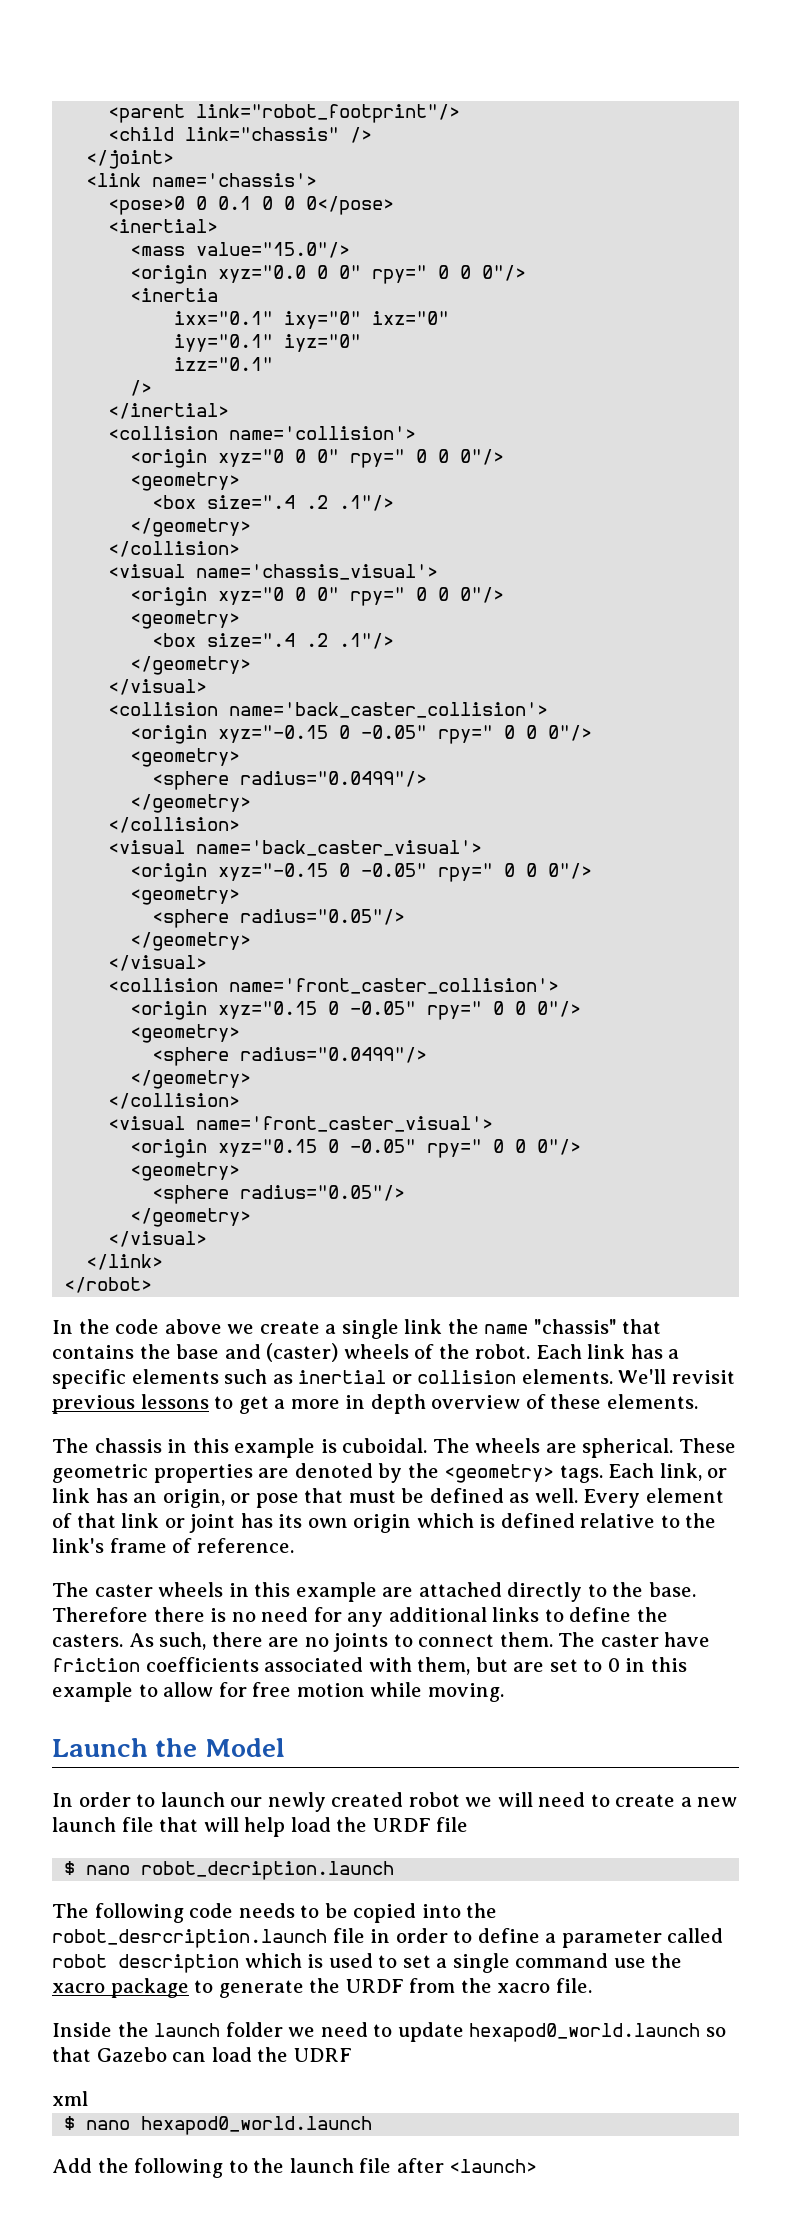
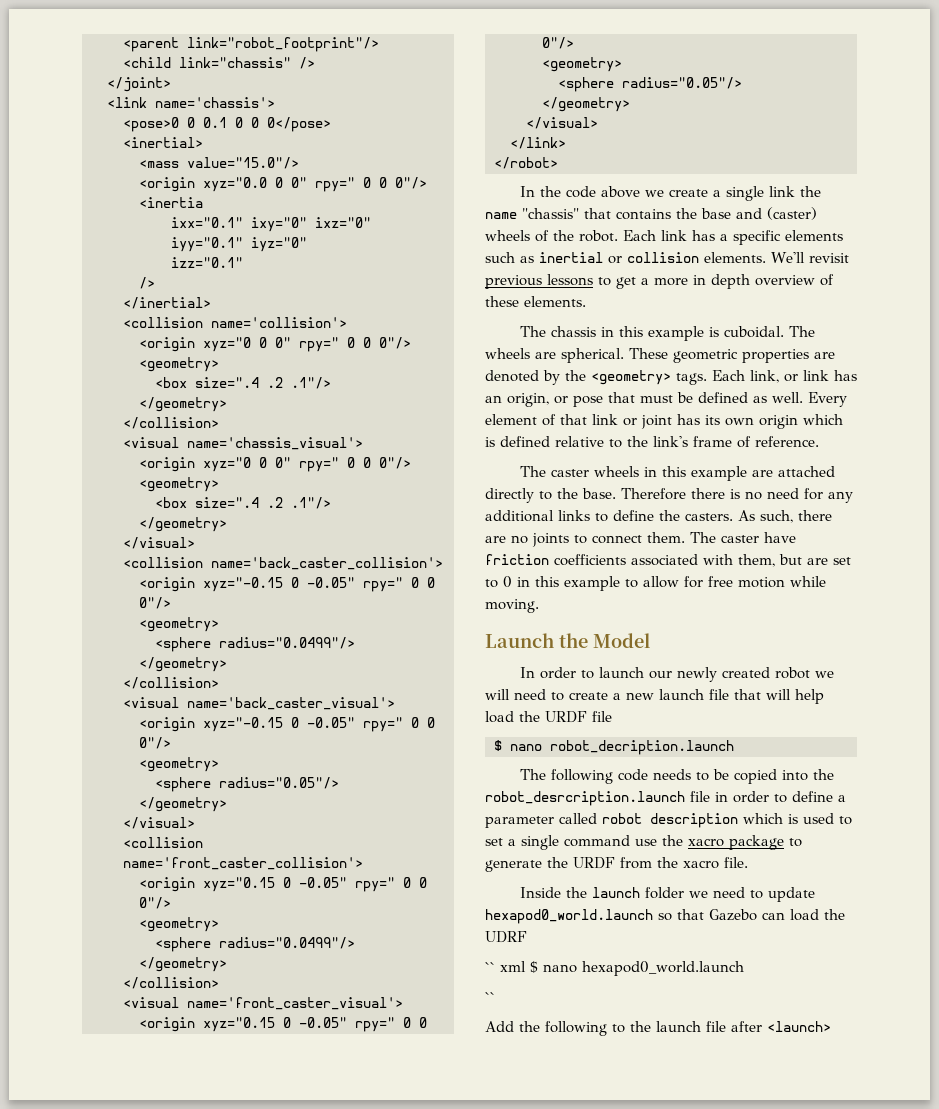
(352, 2055) none -> [485,962,495,972] ``
(88, 2098) // -> (526, 966) none
(373, 2125) none -> [485,992,495,1002] // ``

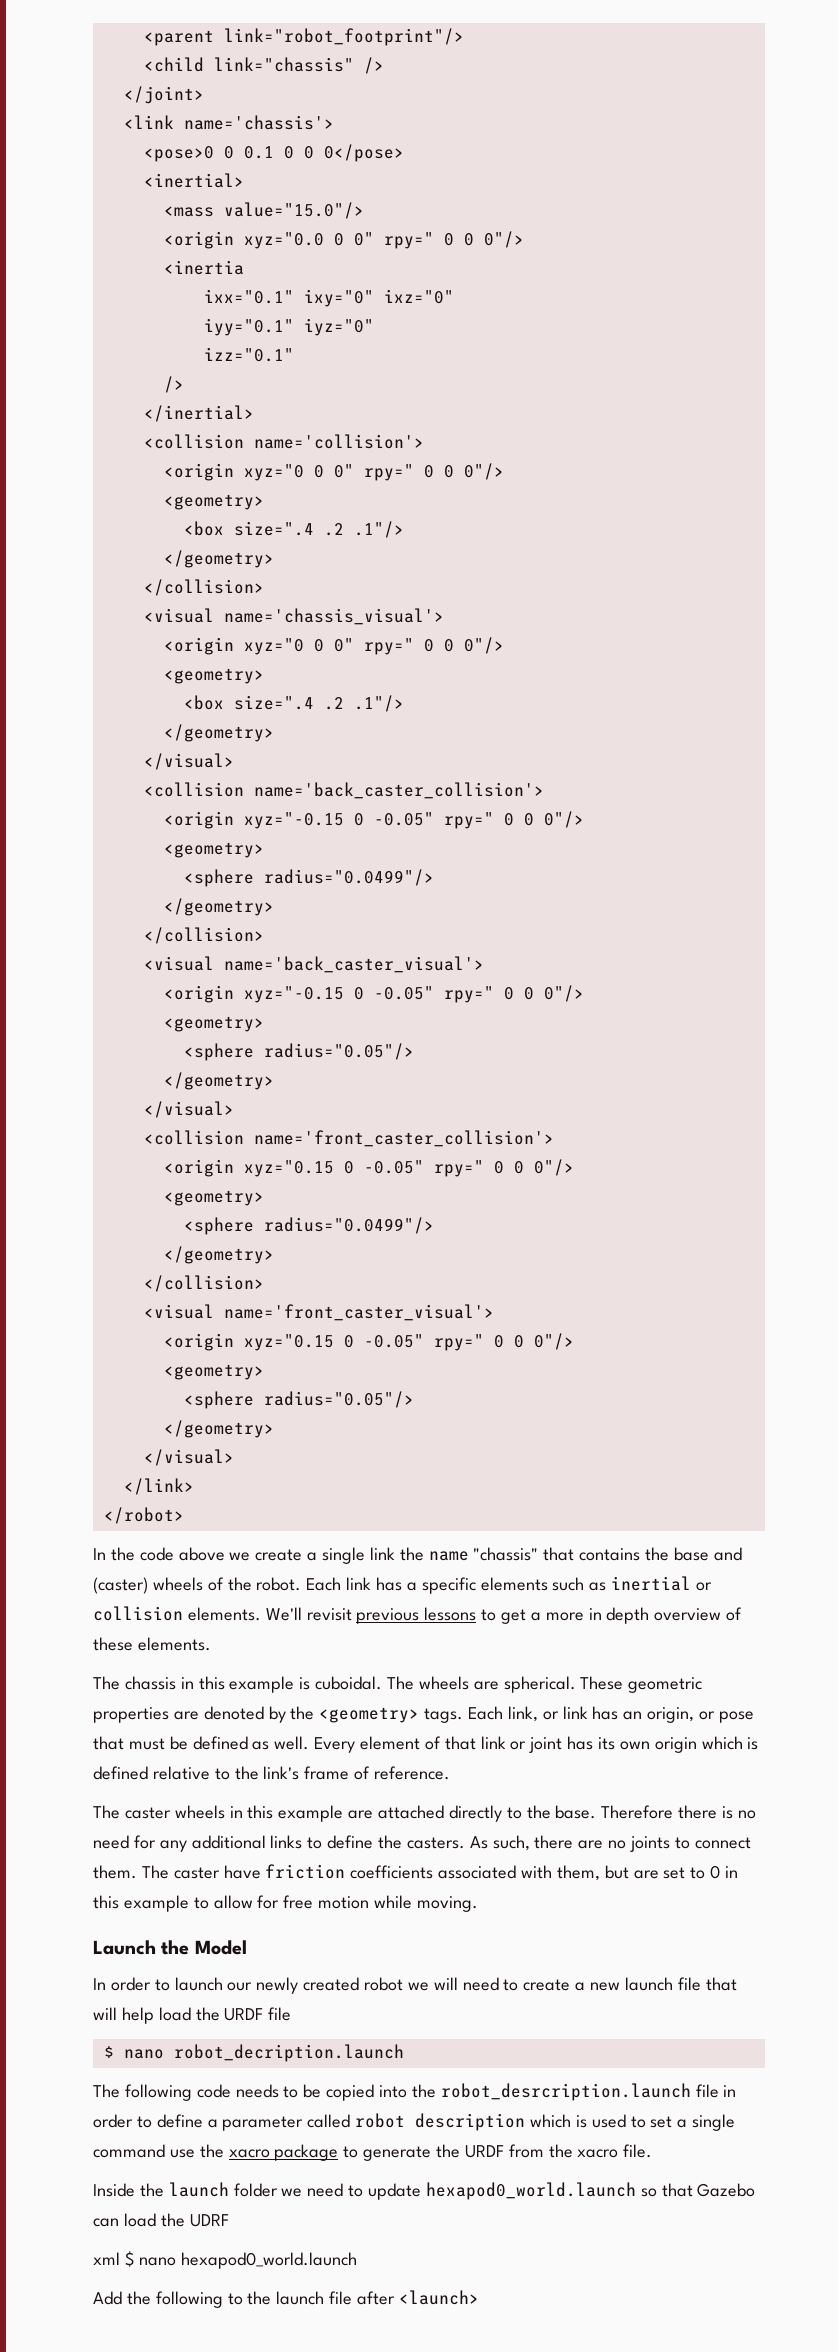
[485,962,495,972] `` -> (229, 2220) none
[485,992,495,1002] // `` -> (357, 2260) none

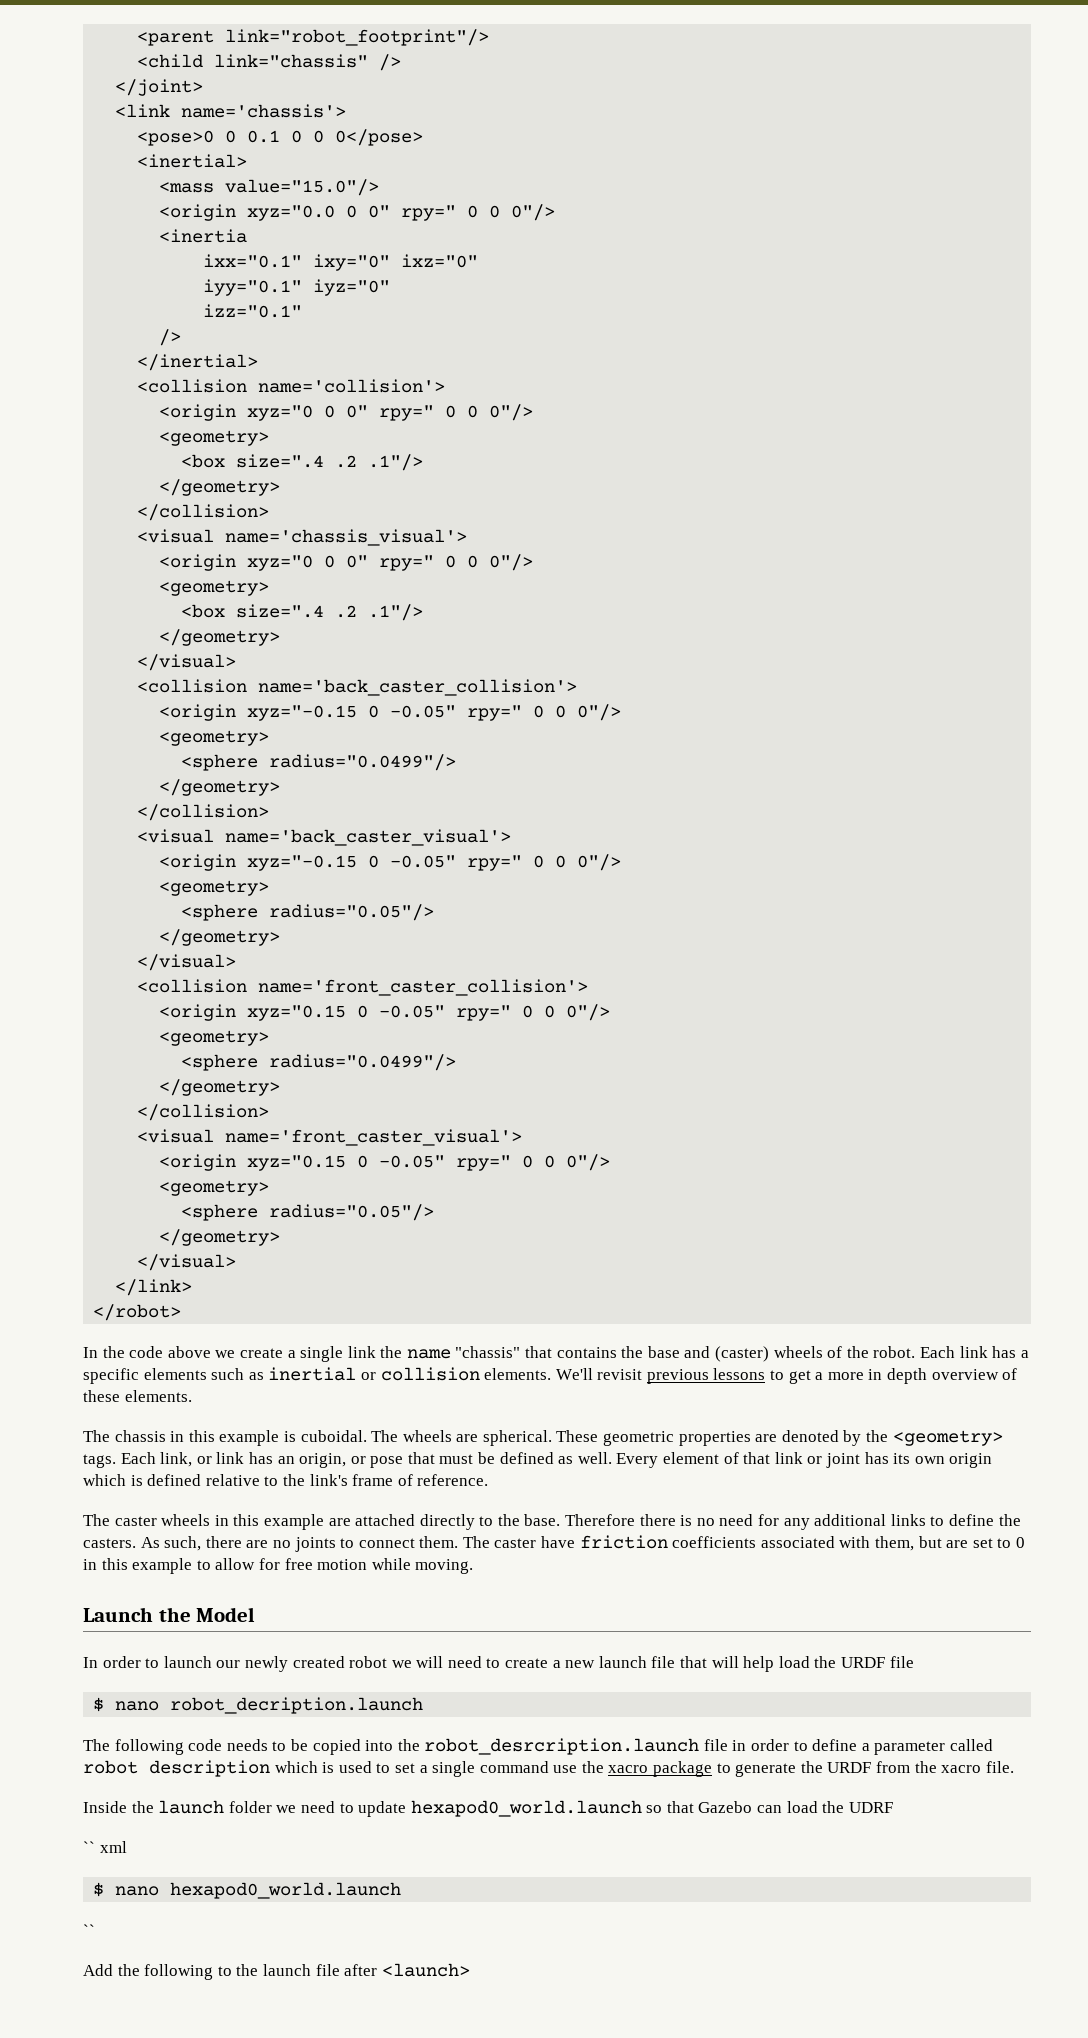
(229, 2220) none -> [83,1841,95,1853] ``
(120, 2258) none -> (127, 1847) //
(357, 2260) none -> [83,1924,95,1936] // ``

